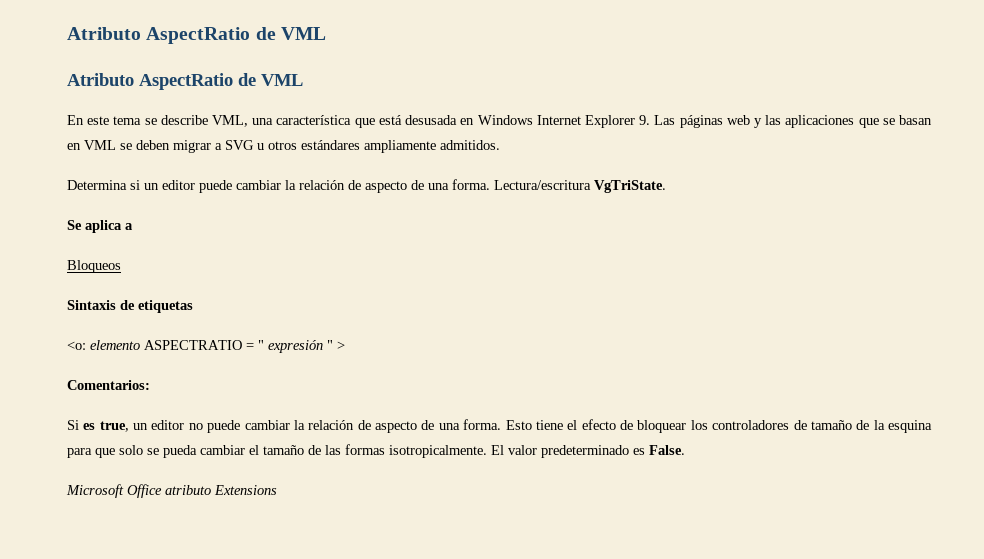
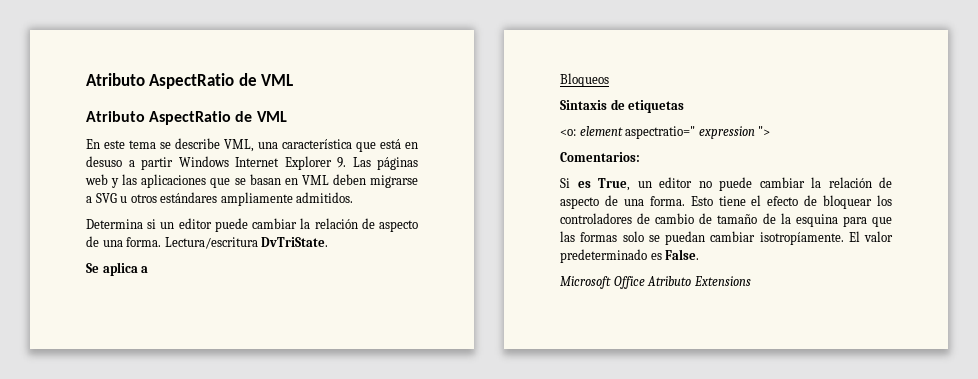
[405,115,475,125] desusada en -> [405,142,418,149] [86,156,173,170] en desuso a partir
[120,140,211,153] se deben migrar -> [332,174,418,188] deben migrarse
[594,180,666,193] VgTriState. -> [261,237,329,247] DvTriState.
[90,340,345,353] elemento ASPECTRATIO = " expresión " > -> [579,126,771,139] element aspectratio=" expression ">
[99,421,129,432] true, -> [598,178,630,191] True,
(807, 425) none -> [655,213,713,224] cambio de
[119,444,487,458] solo se pueda cambiar el tamaño de las formas isotropicalmente. -> [560,231,844,245] las formas solo se puedan cambiar isotropíamente.
[165,485,211,495] atributo -> [647,276,692,286] Atributo

